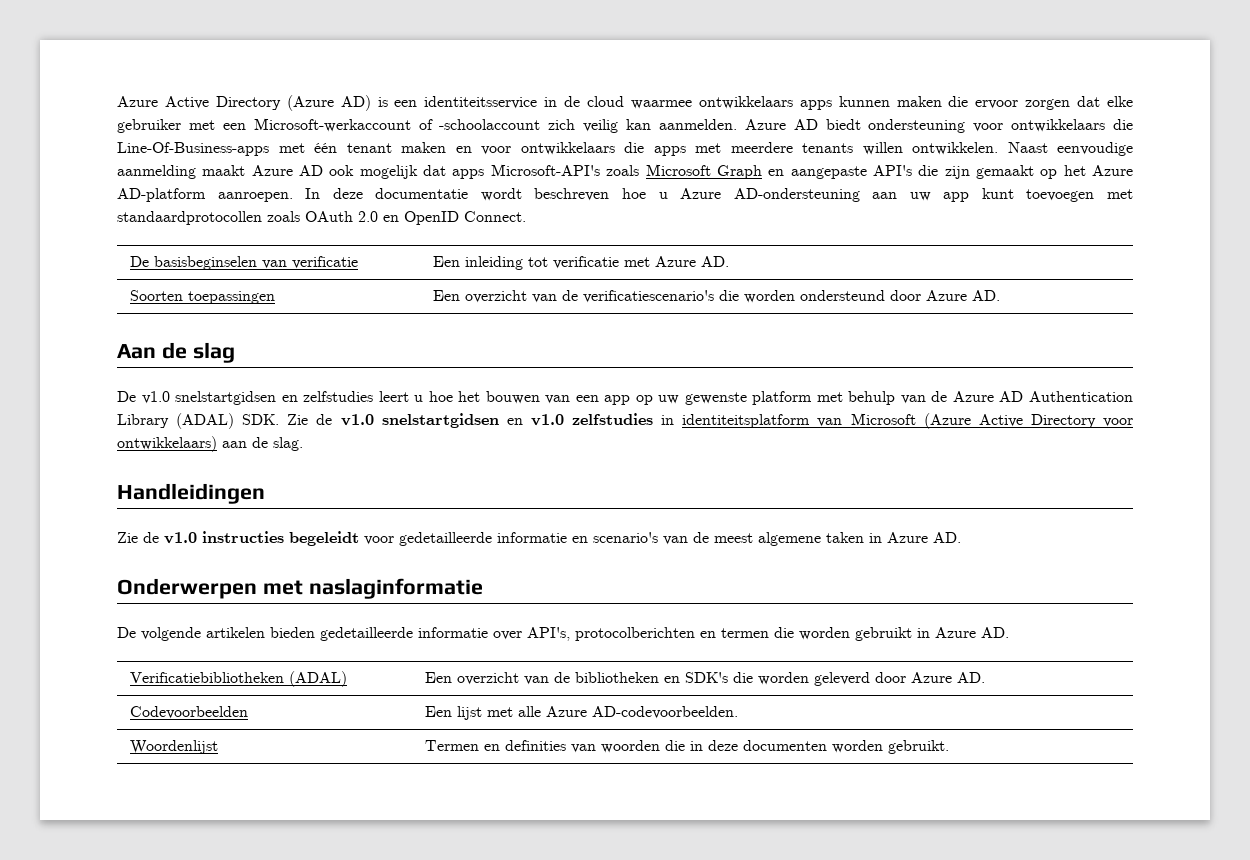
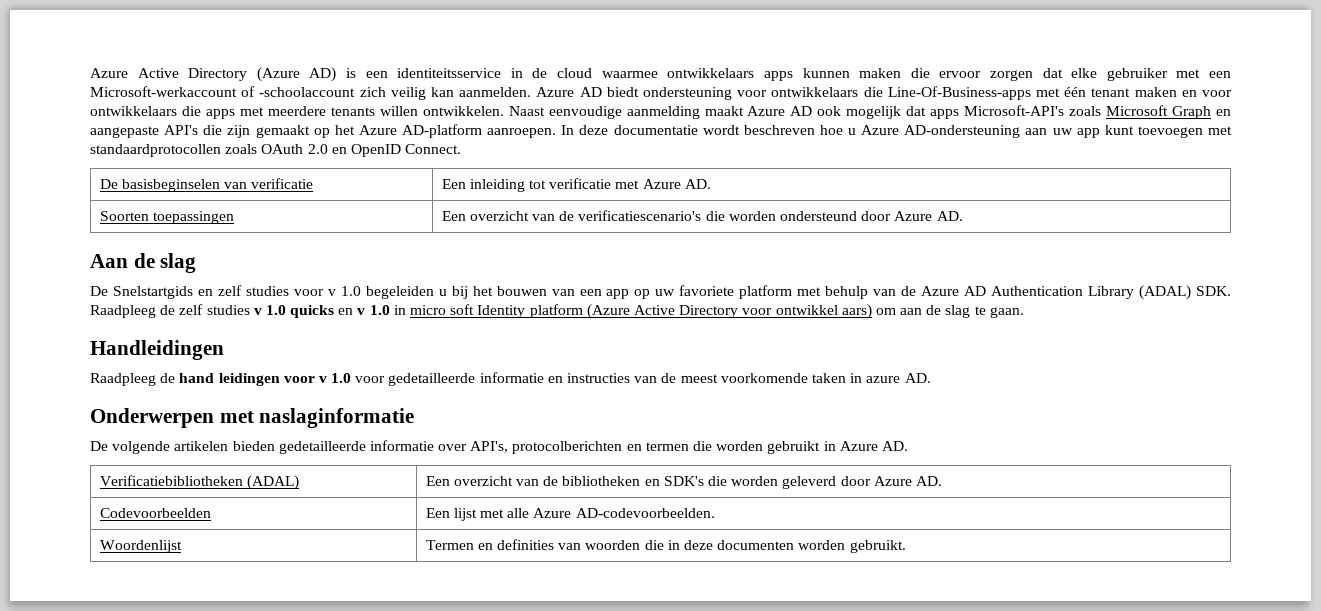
[141,391,453,405] v1.0 snelstartgidsen en zelfstudies leert u hoe -> [112,285,468,299] Snelstartgids en zelf studies voor v 1.0 begeleiden u bij
[684,392,747,405] gewenste -> [679,285,735,296] favoriete
[287,413,1133,429] [117,436,303,452] [117,483,265,504] [117,531,359,546] Zie de v1.0 snelstartgidsen en v1.0 zelfstudies in identiteitsplatform van Microsoft (Azure Active Directory voor ontwikkelaars) aan de slag. // Handleidingen // Zie de v1.0 instructies begeleidt -> [90,304,1024,319] [90,340,224,360] [90,373,352,386] Raadpleeg de zelf studies v 1.0 quicks en v 1.0 in micro soft Identity platform (Azure Active Directory voor ontwikkel aars) om aan de slag te gaan. // Handleidingen // Raadpleeg de hand leidingen voor v 1.0
[593,532,658,543] scenario's -> [567,373,631,383] instructies
[758,532,821,546] algemene -> [720,373,808,383] voorkomende
[887,532,928,543] Azure -> [866,376,901,383] azure

